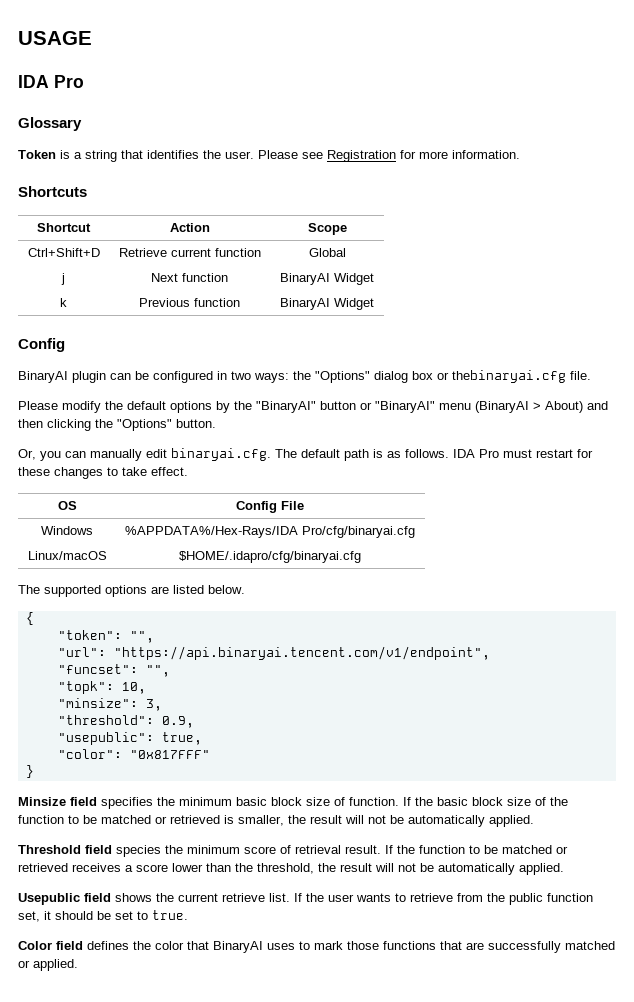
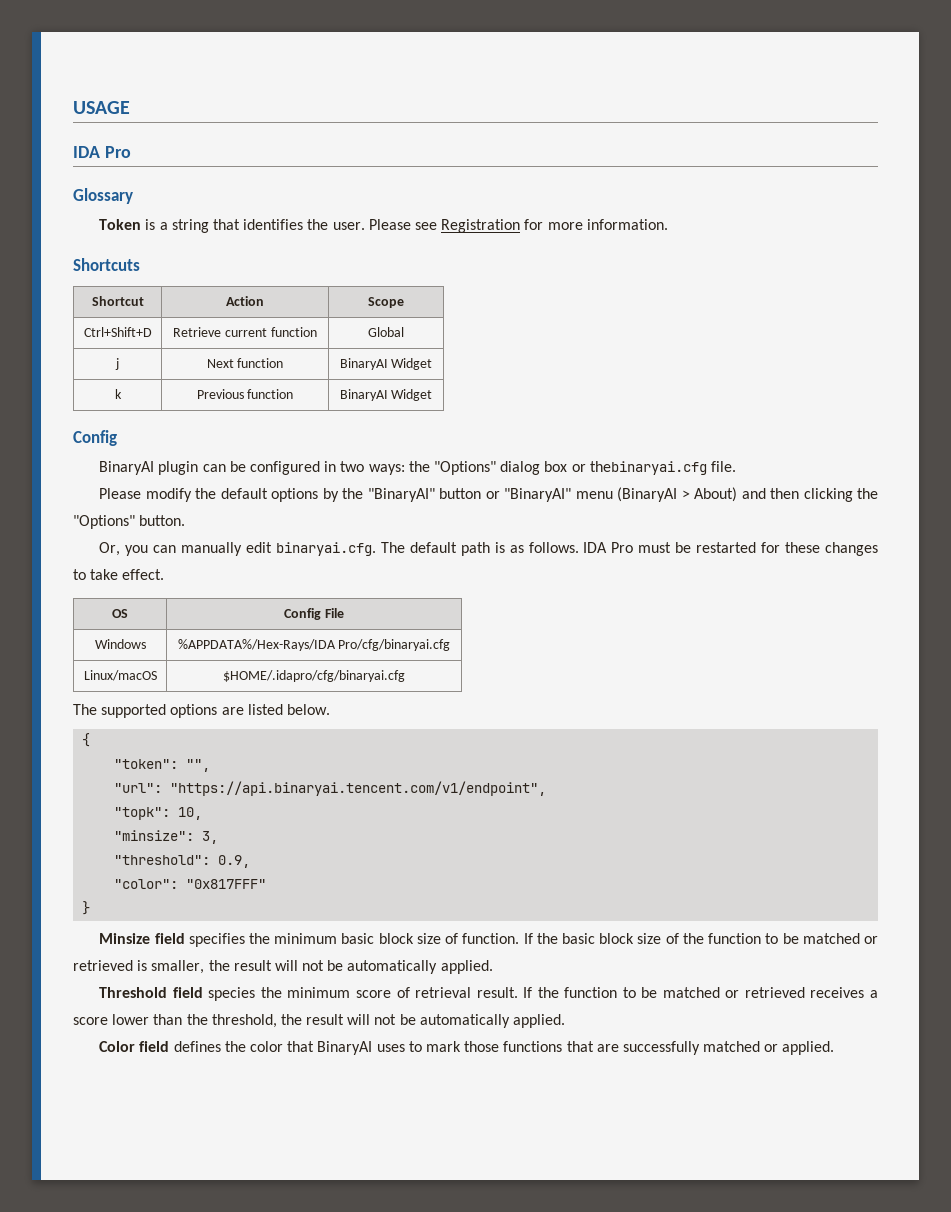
[536,449,573,458] restart -> [675,542,757,553] be restarted
[57,664,170,677] // "funcset": "", -> (547, 788) none
[57,732,202,745] // "usepublic": true, -> (251, 861) none
[18,893,593,905] [18,910,188,922] // Usepublic field shows the current retrieve list. If the user wants to retrieve from the public function set, it should be set to true. -> (566, 1021) none

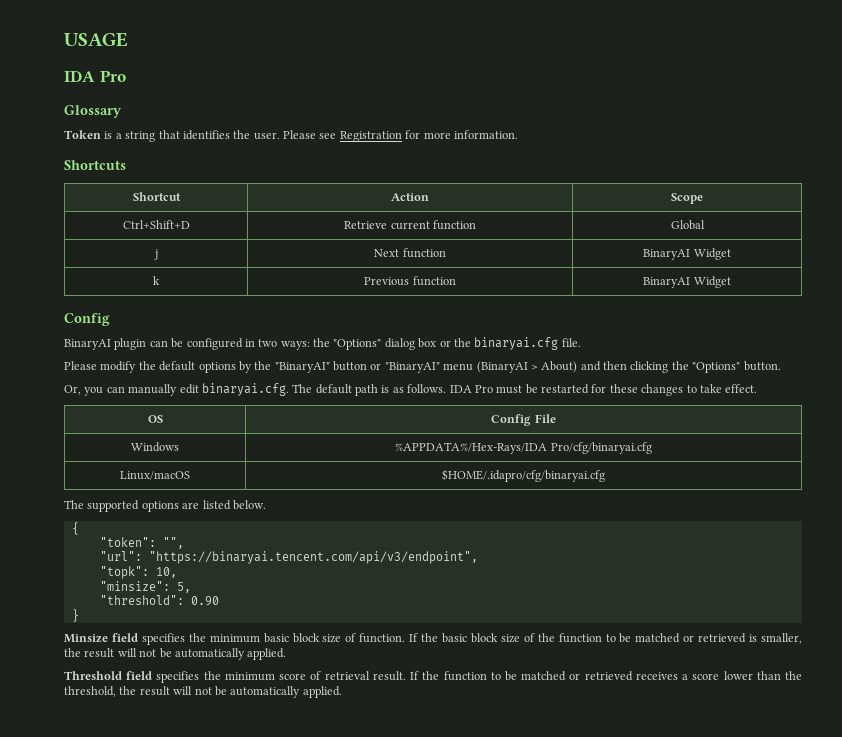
[589,461,707,475] thebinaryai.cfg -> [453,337,559,350] the binaryai.cfg
[170,781,547,796] "https://api.binaryai.tencent.com/v1/endpoint", -> [148,551,478,564] "https://binaryai.tencent.com/api/v3/endpoint",
[202,831,219,844] 3, -> [176,582,191,593] 5,
[218,855,251,868] [114,879,267,889] 0.9, // "color": "0x817FFF" -> [190,596,219,606] 0.90
[208,987,256,1001] species -> [156,671,200,683] specifies
[99,1041,835,1055] // Color field defines the color that BinaryAI uses to mark those functions that are successfully matched or applied. -> (342, 692) none

